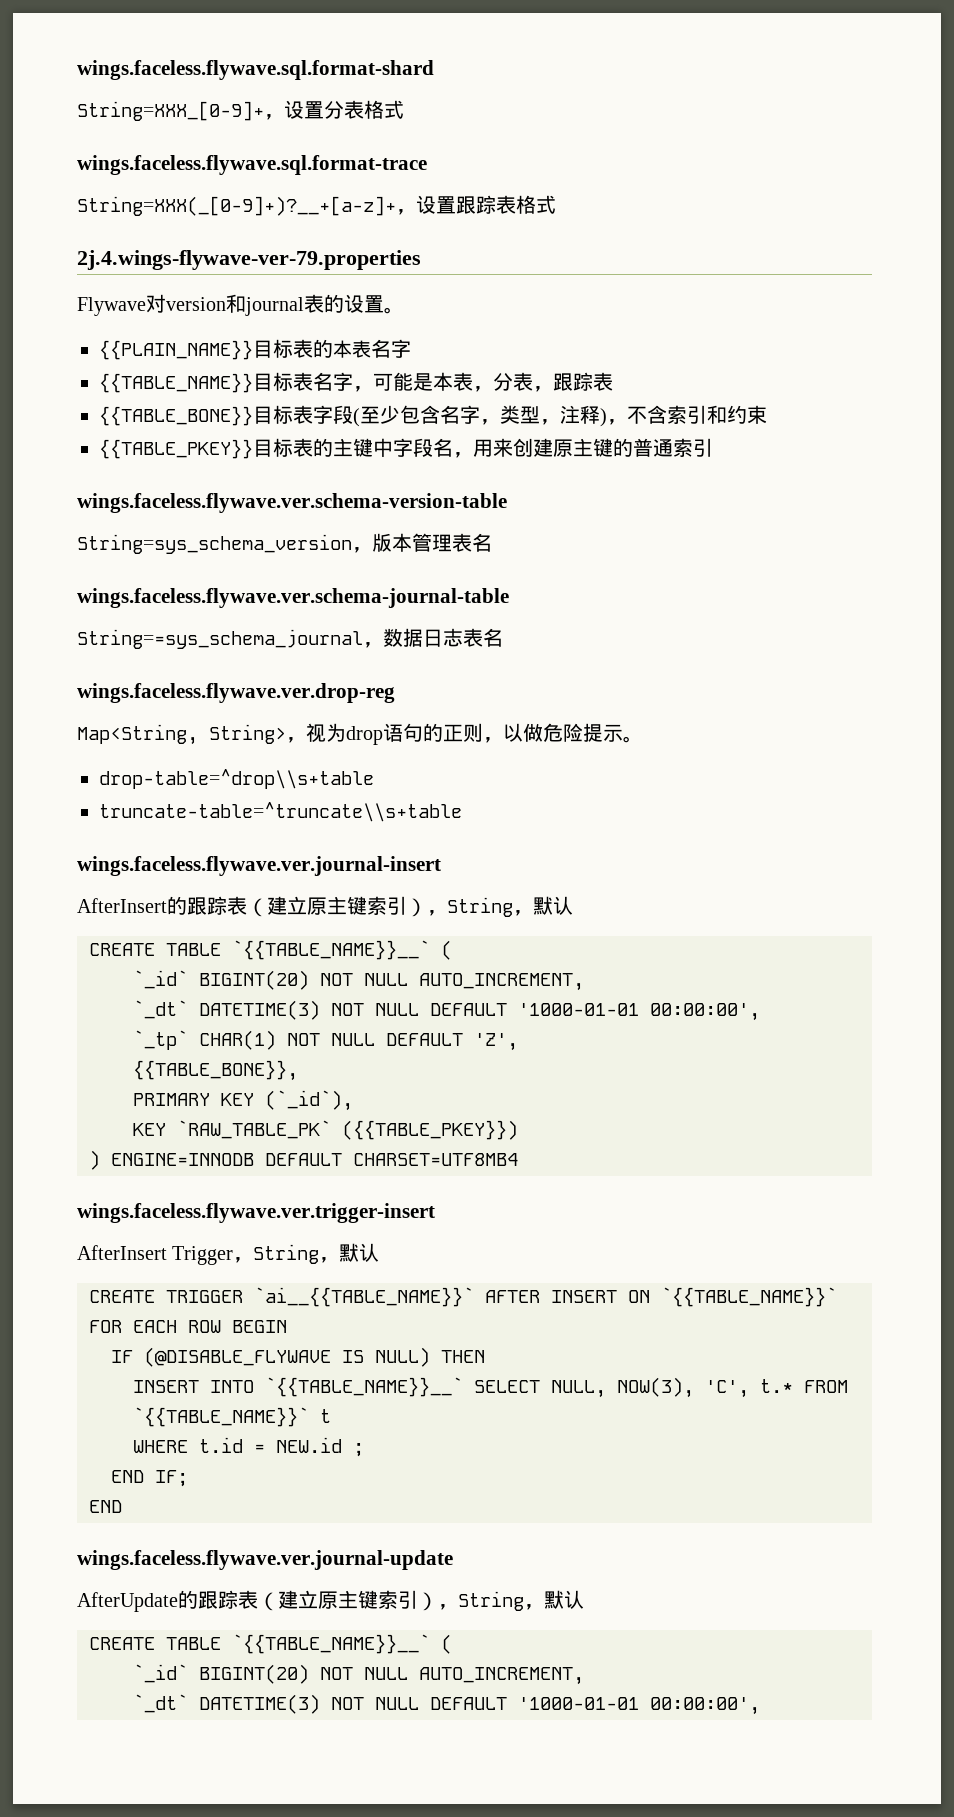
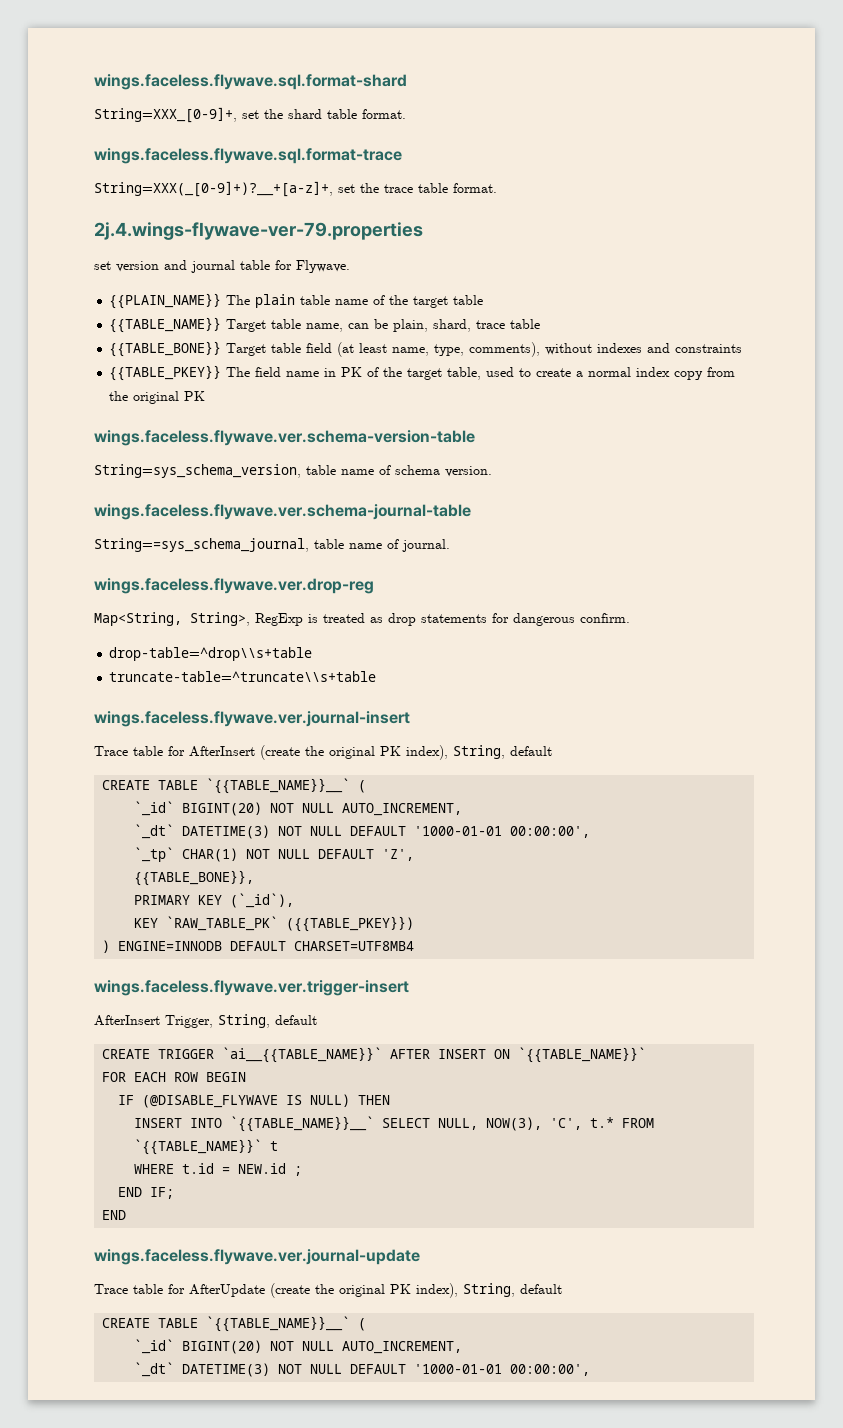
[77,100,404,121] [77,155,427,175] [77,195,556,216] [77,250,421,270] [77,294,404,316] [99,339,411,360] [99,372,613,393] [99,405,767,427] [99,438,713,459] [77,493,507,513] [77,533,492,554] [77,588,509,608] [77,628,503,649] [77,683,395,703] [77,723,643,745] [99,769,374,789] [99,802,462,822] [77,856,441,876] [77,896,573,917] String=XXX_[0-9]+，设置分表格式 // wings.faceless.flywave.sql.format-trace // String=XXX(_[0-9]+)?__+[a-z]+，设置跟踪表格式 // 2j.4.wings-flywave-ver-79.properties // Flywave对version和journal表的设置。 // {{PLAIN_NAME}}目标表的本表名字 // {{TABLE_NAME}}目标表名字，可能是本表，分表，跟踪表 // {{TABLE_BONE}}目标表字段(至少包含名字，类型，注释)，不含索引和约束 // {{TABLE_PKEY}}目标表的主键中字段名，用来创建原主键的普通索引 // wings.faceless.flywave.ver.schema-version-table // String=sys_schema_version，版本管理表名 // wings.faceless.flywave.ver.schema-journal-table // String==sys_schema_journal，数据日志表名 // wings.faceless.flywave.ver.drop-reg // Map<String, String>，视为drop语句的正则，以做危险提示。 // drop-table=^drop\\s+table // truncate-table=^truncate\\s+table // wings.faceless.flywave.ver.journal-insert // AfterInsert的跟踪表（建立原主键索引），String，默认 -> [94,107,406,123] [94,148,402,164] [94,181,497,197] [94,222,423,240] [94,260,350,273] [109,293,484,309] [109,317,541,333] [109,341,743,357] [109,365,736,381] [109,391,206,404] [94,430,475,446] [94,464,492,478] [94,504,471,520] [94,538,450,552] [94,578,374,594] [94,612,630,626] [109,647,313,661] [109,671,377,682] [94,711,410,727] [94,745,552,760] String=XXX_[0-9]+, set the shard table format. // wings.faceless.flywave.sql.format-trace // String=XXX(_[0-9]+)?__+[a-z]+, set the trace table format. // 2j.4.wings-flywave-ver-79.properties // set version and journal table for Flywave. // {{PLAIN_NAME}} The plain table name of the target table // {{TABLE_NAME}} Target table name, can be plain, shard, trace table // {{TABLE_BONE}} Target table field (at least name, type, comments), without indexes and constraints // {{TABLE_PKEY}} The field name in PK of the target table, used to create a normal index copy from the original PK // wings.faceless.flywave.ver.schema-version-table // String=sys_schema_version, table name of schema version. // wings.faceless.flywave.ver.schema-journal-table // String==sys_schema_journal, table name of journal. // wings.faceless.flywave.ver.drop-reg // Map<String, String>, RegExp is treated as drop statements for dangerous confirm. // drop-table=^drop\\s+table // truncate-table=^truncate\\s+table // wings.faceless.flywave.ver.journal-insert // Trace table for AfterInsert (create the original PK index), String, default
[172,1243,380,1265] Trigger，String，默认 -> [165,1014,317,1028] Trigger, String, default
[77,1590,584,1612] AfterUpdate的跟踪表（建立原主键索引），String，默认 -> [94,1283,562,1298] Trace table for AfterUpdate (create the original PK index), String, default

